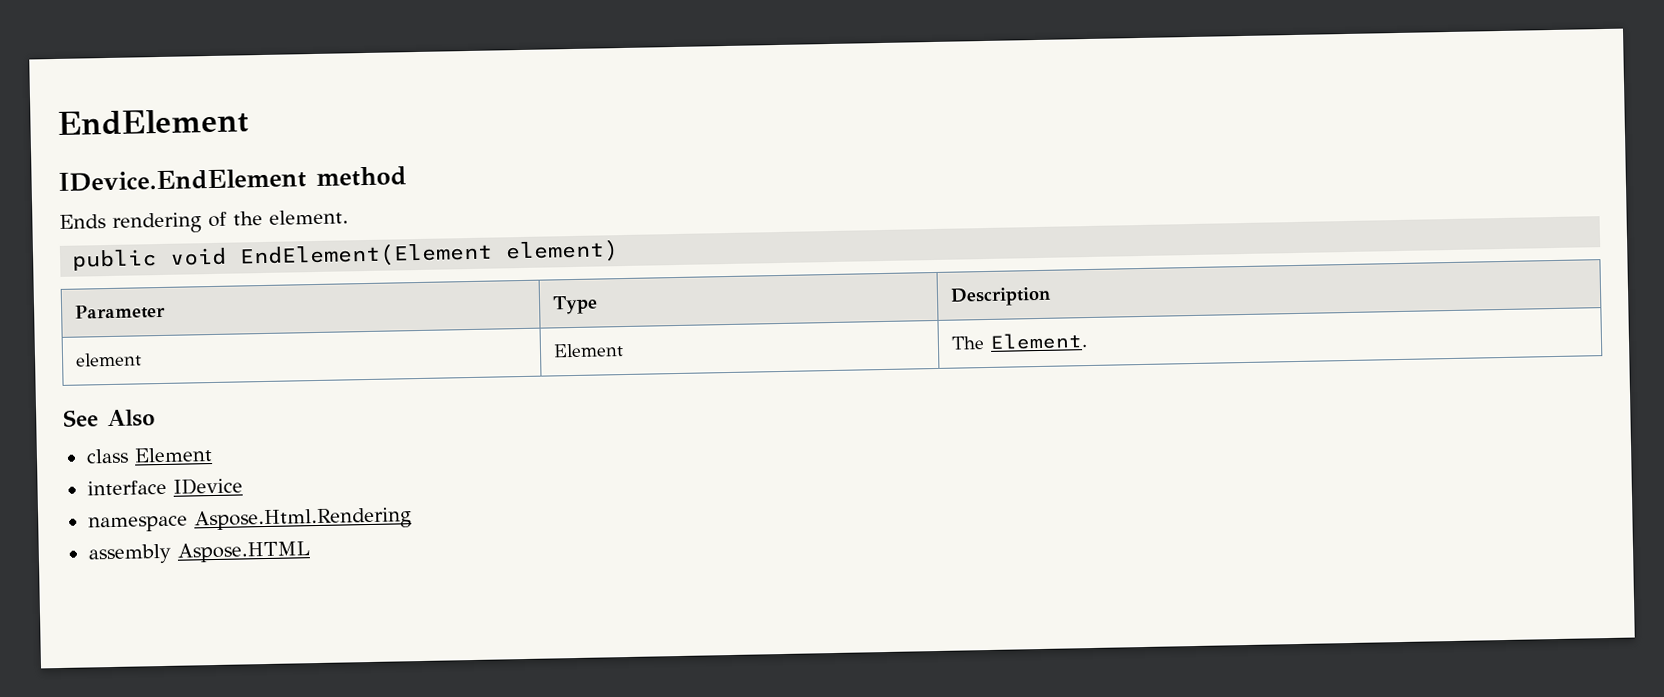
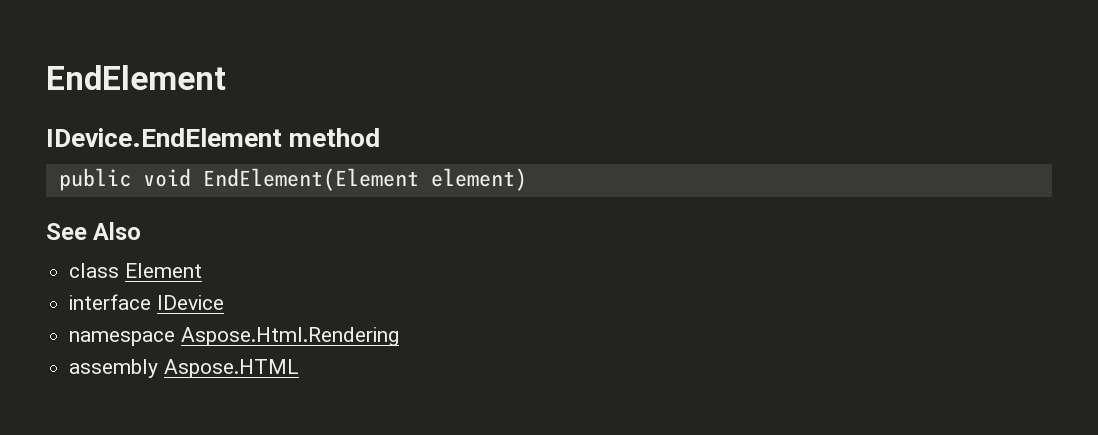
[59,209,349,234] // Ends rendering of the element. -> (381, 137) none
[75,303,167,320] [552,295,599,315] [950,286,1052,307] [75,352,143,367] [553,343,625,358] [951,332,1089,350] // Parameter | Type | Description // element | Element | The Element. -> (527, 179) none

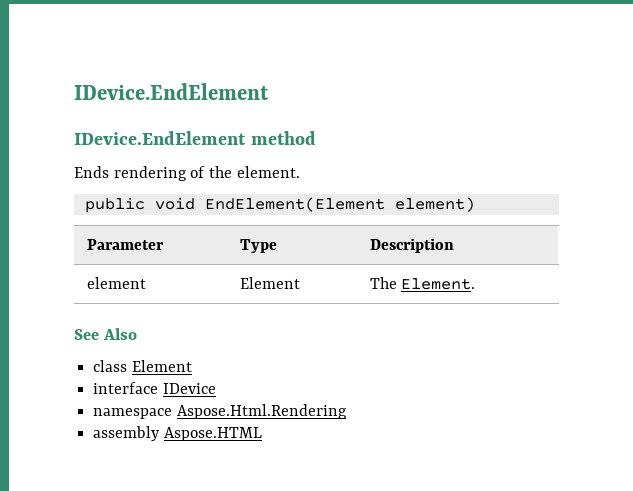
[46,65,226,90] EndElement -> [74,83,269,100] IDevice.EndElement
(381, 137) none -> [74,166,300,181] // Ends rendering of the element.
(527, 179) none -> [86,239,164,250] [239,239,277,253] [369,238,454,253] [86,277,146,289] [239,277,300,289] [369,277,476,290] // Parameter | Type | Description // element | Element | The Element.

